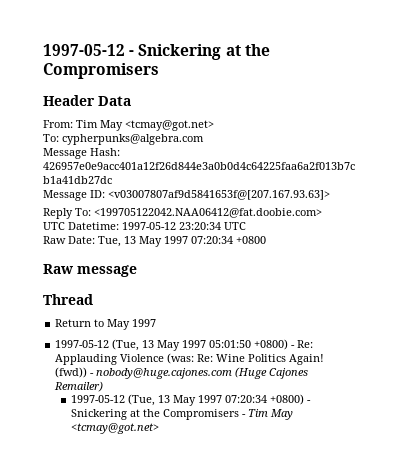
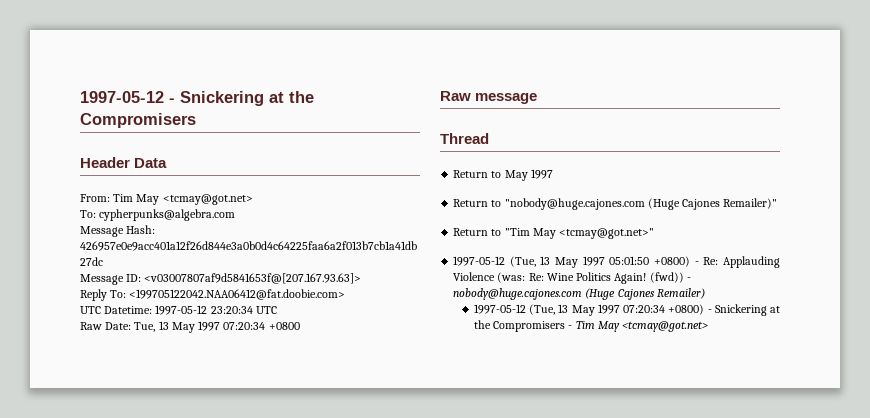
(157, 323) none -> [453,198,778,210] [453,228,655,239] // Return to "nobody@huge.cajones.com (Huge Cajones Remailer)" // Return to "Tim May <tcmay@got.net>"

